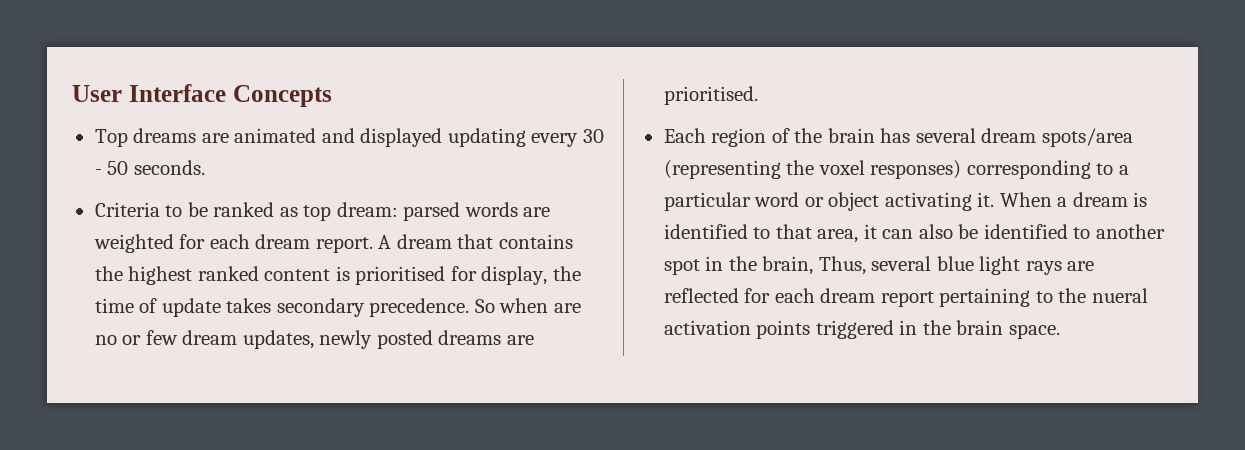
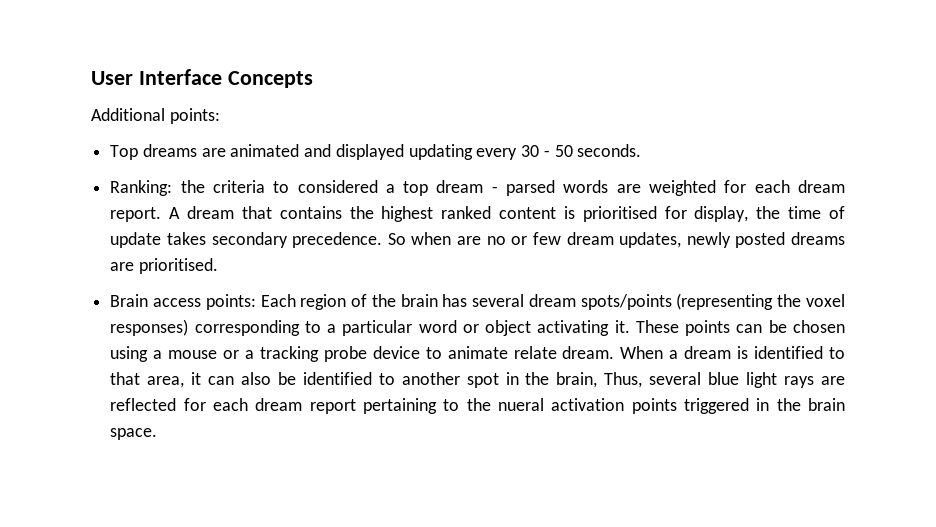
(332, 96) none -> [91,108,220,124] // Additional points:
[94,202,398,221] Criteria to be ranked as top dream: -> [110,180,498,196] Ranking: the criteria to considered a top dream -
(758, 95) none -> [110,294,256,310] Brain access points:
[1041,128,1133,147] spots/area -> [580,294,672,310] spots/points
(995, 199) none -> [635,320,845,336] [110,346,615,362] These points can be chosen using a mouse or a tracking probe device to animate relate dream.

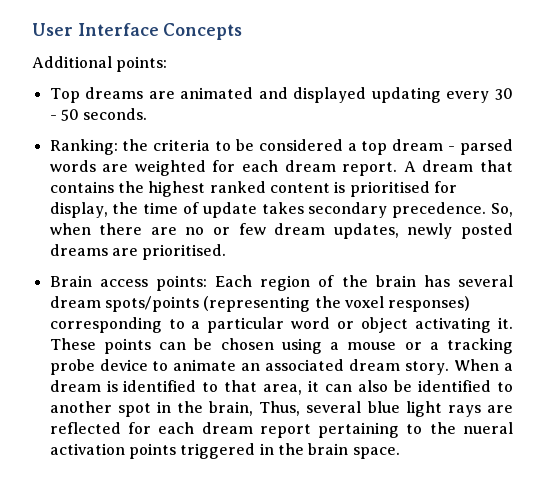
(290, 187) none -> [235,139,254,151] be
[387,232,452,245] So when -> [491,203,513,217] [49,223,143,235] So, when there
[513,346,615,359] relate dream. -> [241,359,450,375] an associated dream story.

